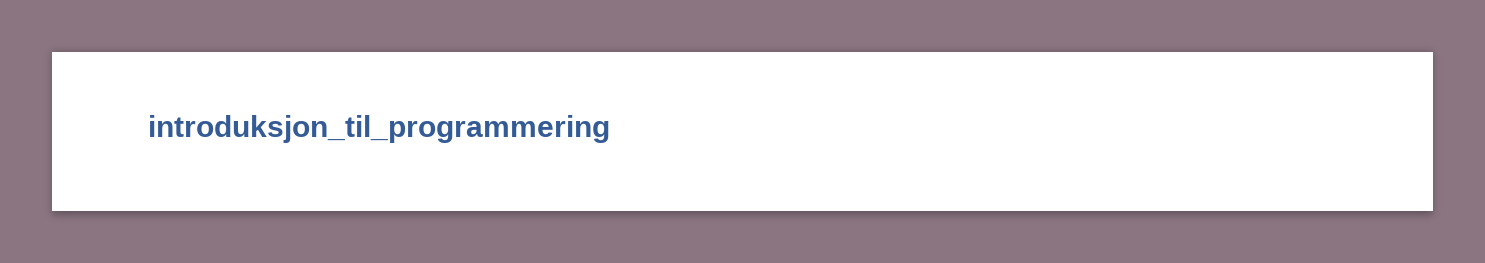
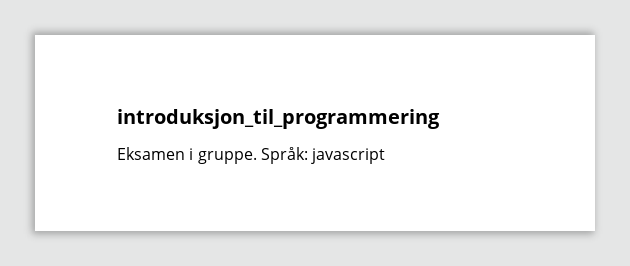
(610, 129) none -> [117,147,386,164] // Eksamen i gruppe. Språk: javascript

